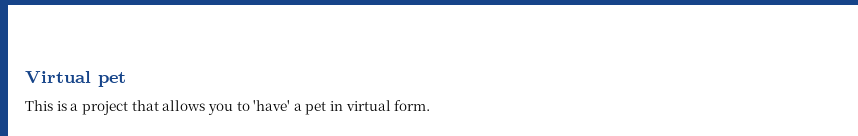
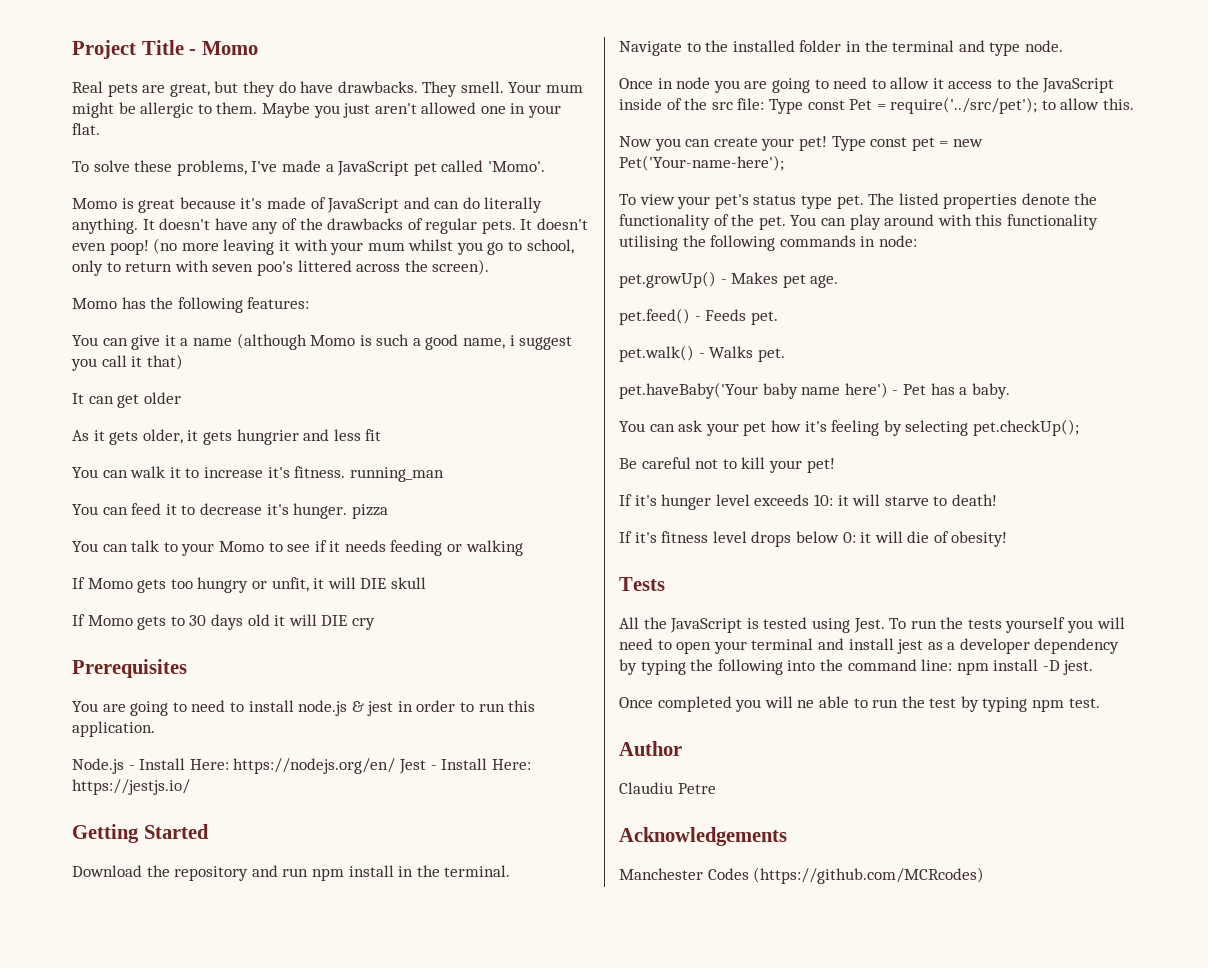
[25,71,126,87] [25,100,431,115] Virtual pet // This is a project that allows you to 'have' a pet in virtual form. -> [72,40,258,59] [72,81,584,97] [72,102,562,118] [72,123,100,135] [72,160,545,176] [72,197,543,213] [72,218,589,234] [72,238,574,255] [72,259,490,276] [72,297,310,313] [72,333,573,350] [71,354,183,371] [72,392,181,408] [72,429,382,445] [72,466,444,482] [72,503,388,519] [72,540,523,556] [72,577,426,593] [72,614,375,630] [72,659,187,678] [72,700,536,716] [72,721,155,737] [72,758,531,774] [72,779,190,795] [72,824,209,843] [72,865,511,881] [619,40,1063,56] [619,77,1115,93] [619,97,1135,114] [619,136,983,151] [619,155,784,171] [619,193,1098,209] [619,214,1098,230] [619,235,917,251] [619,271,839,288] [619,308,778,325] [619,345,785,362] [619,382,1010,399] [619,419,1079,436] [619,457,835,473] [619,494,997,510] [619,531,1008,547] [619,577,665,591] [619,617,1125,633] [619,638,1120,654] [619,659,1094,675] [619,696,1100,712] [619,741,682,756] [619,782,716,794] [619,827,787,846] [619,867,985,884] Project Title - Momo // Real pets are great, but they do have drawbacks. They smell. Your mum might be allergic to them. Maybe you just aren't allowed one in your flat. // To solve these problems, I've made a JavaScript pet called 'Momo'. // Momo is great because it's made of JavaScript and can do literally anything. It doesn't have any of the drawbacks of regular pets. It doesn't even poop! (no more leaving it with your mum whilst you go to school, only to return with seven poo's littered across the screen). // Momo has the following features: // You can give it a name (although Momo is such a good name, i suggest you call it that) // It can get older // As it gets older, it gets hungrier and less fit // You can walk it to increase it's fitness. running_man // You can feed it to decrease it's hunger. pizza // You can talk to your Momo to see if it needs feeding or walking // If Momo gets too hungry or unfit, it will DIE skull // If Momo gets to 30 days old it will DIE cry // Prerequisites // You are going to need to install node.js & jest in order to run this application. // Node.js - Install Here: https://nodejs.org/en/ Jest - Install Here: https://jestjs.io/ // Getting Started // Download the repository and run npm install in the terminal. // Navigate to the installed folder in the terminal and type node. // Once in node you are going to need to allow it access to the JavaScript inside of the src file: Type const Pet = require('../src/pet'); to allow this. // Now you can create your pet! Type const pet = new Pet('Your-name-here'); // To view your pet's status type pet. The listed properties denote the functionality of the pet. You can play around with this functionality utilising the following commands in node: // pet.growUp() - Makes pet age. // pet.feed() - Feeds pet. // pet.walk() - Walks pet. // pet.haveBaby('Your baby name here') - Pet has a baby. // You can ask your pet how it's feeling by selecting pet.checkUp(); // Be careful not to kill your pet! // If it's hunger level exceeds 10: it will starve to death! // If it's fitness level drops below 0: it will die of obesity! // Tests // All the JavaScript is tested using Jest. To run the tests yourself you will need to open your terminal and install jest as a developer dependency by typing the following into the command line: npm install -D jest. // Once completed you will ne able to run the test by typing npm test. // Author // Claudiu Petre // Acknowledgements // Manchester Codes (https://github.com/MCRcodes)

